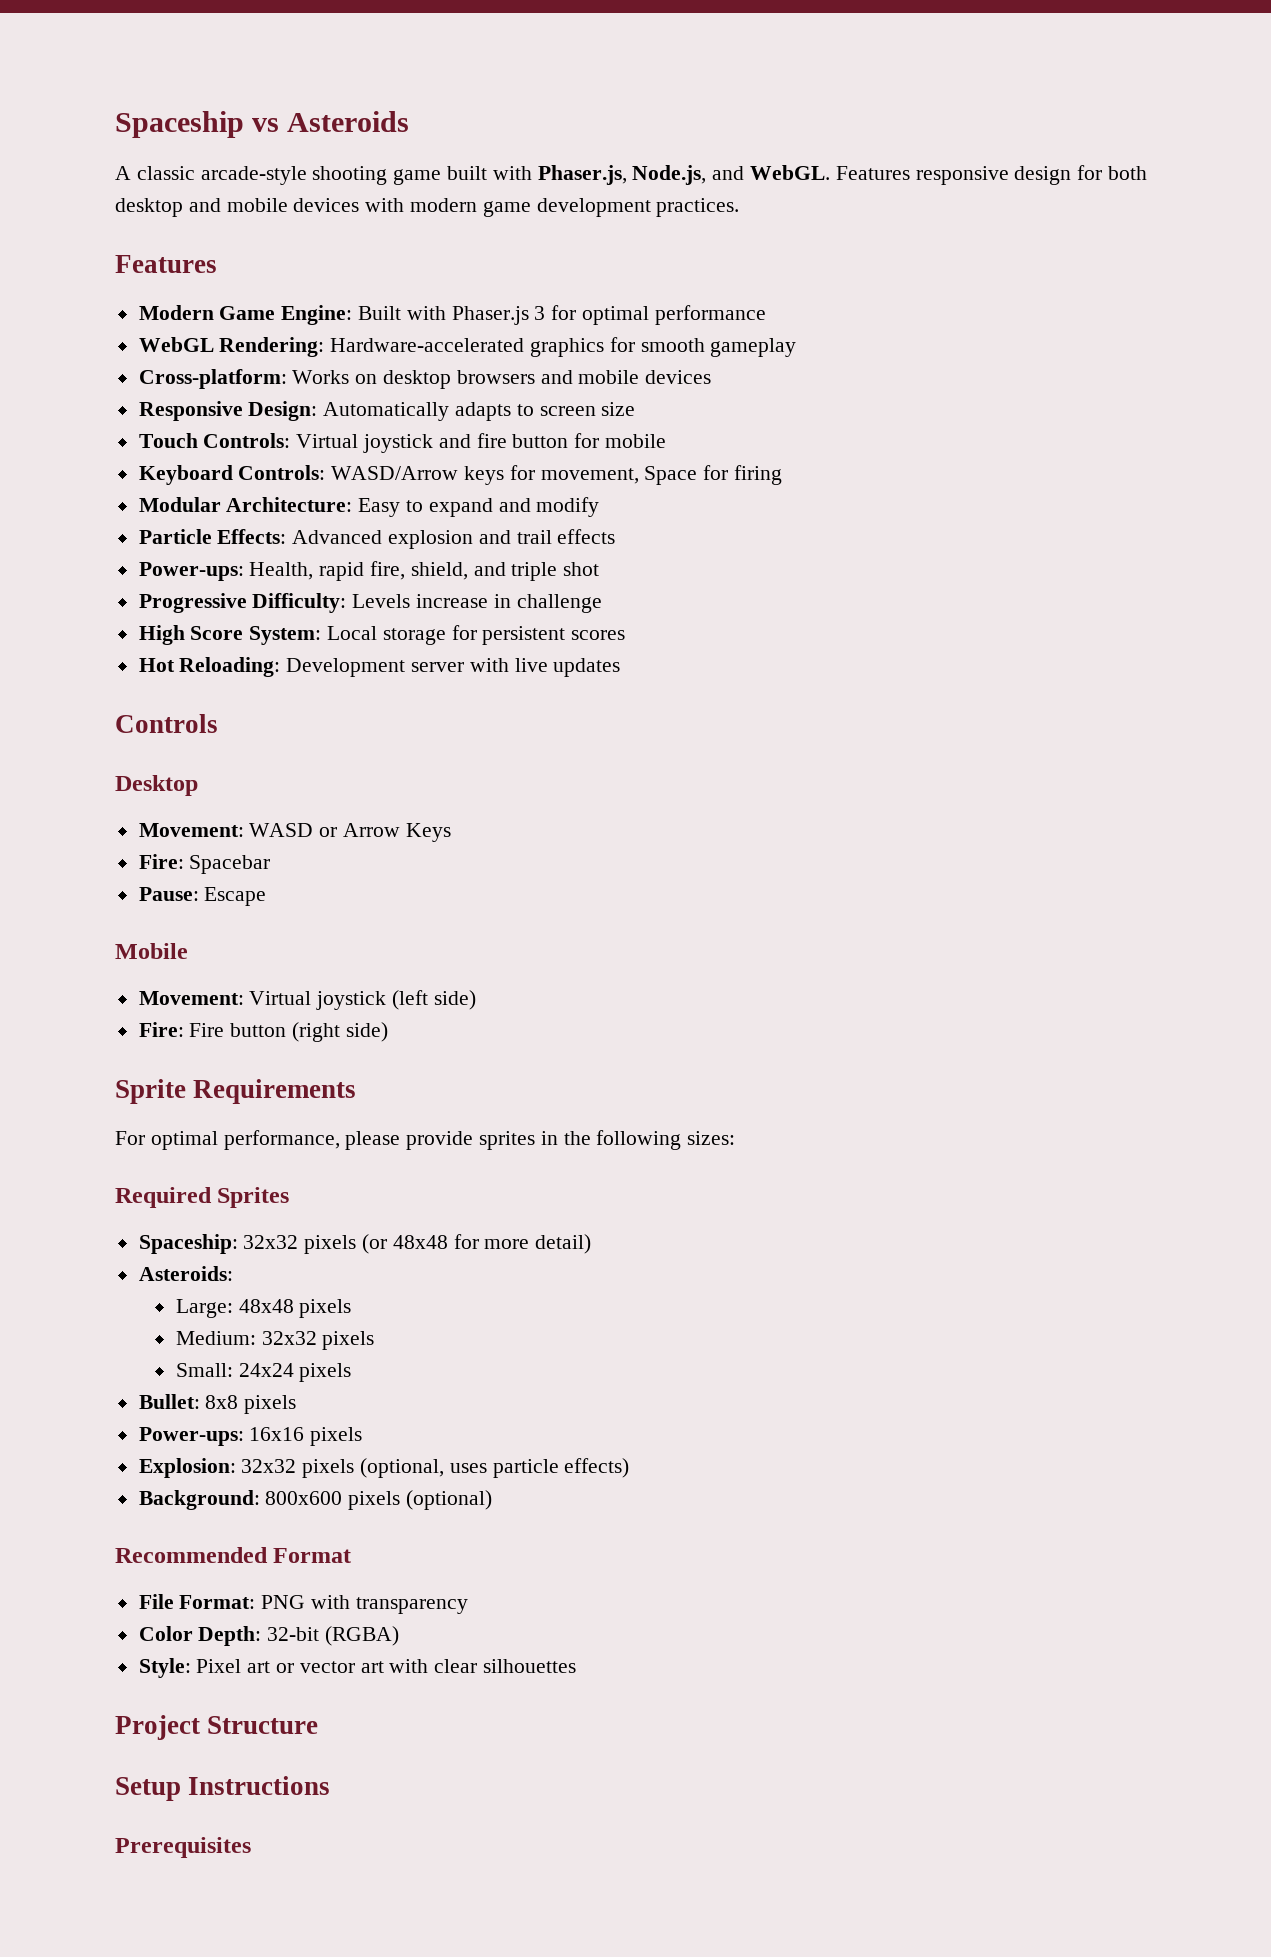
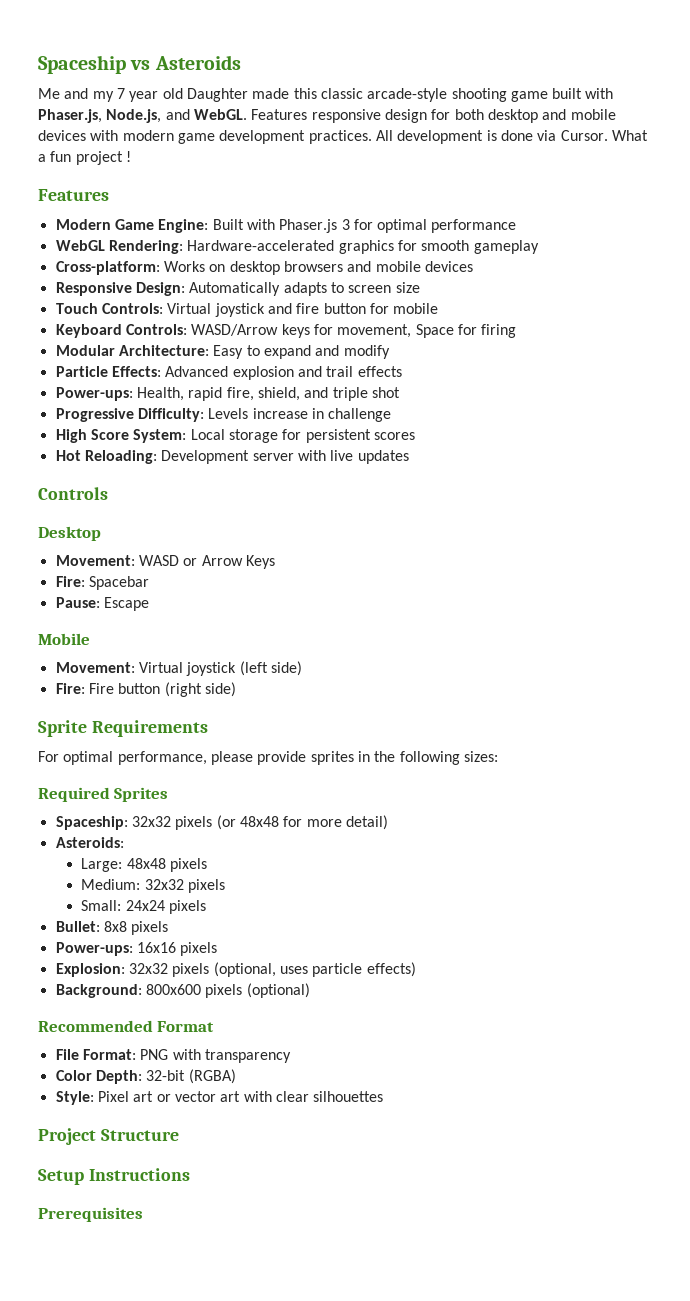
[115,166,131,180] A -> [38,88,317,102] Me and my 7 year old Daughter made this
(740, 207) none -> [375,130,648,144] [38,151,131,165] All development is done via Cursor. What a fun project !

